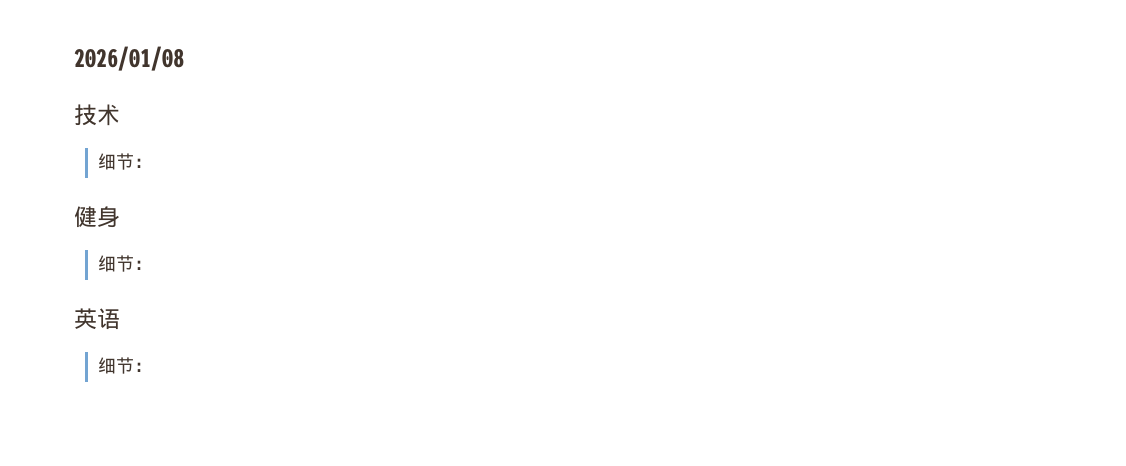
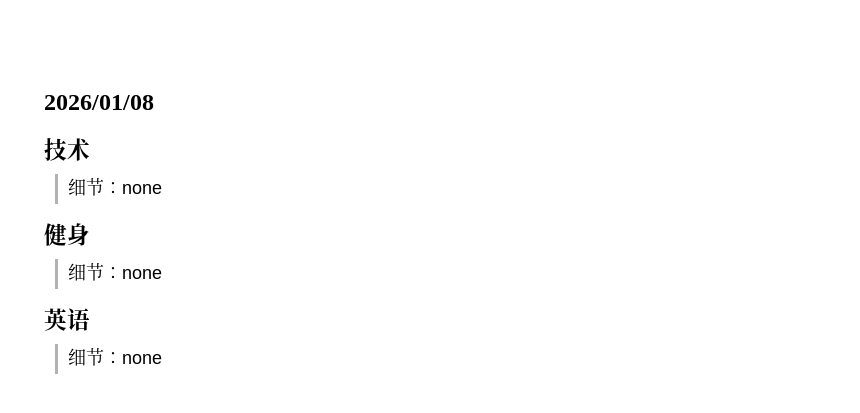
[133,158,152,168] ： -> [103,182,162,194] ：none
[133,260,152,270] ： -> [103,267,162,279] ：none
[133,362,152,372] ： -> [103,352,162,364] ：none

